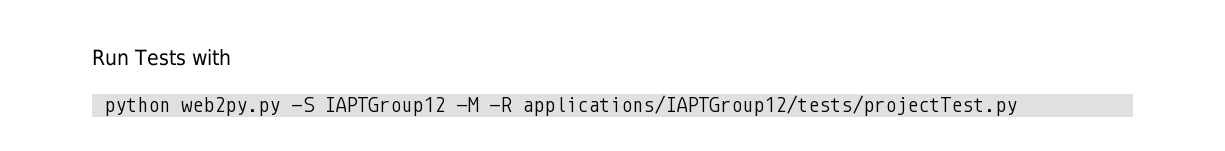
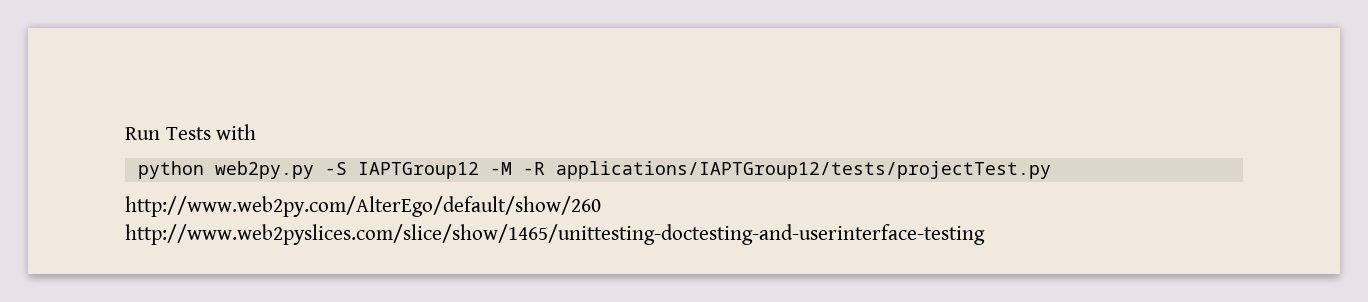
(1018, 105) none -> [125,196,601,217] [125,224,985,245] // http://www.web2py.com/AlterEgo/default/show/260 http://www.web2pyslices.com/slice/show/1465/unittesting-doctesting-and-userinterface-testing

